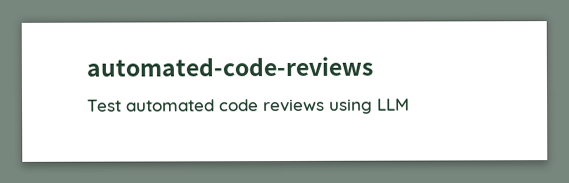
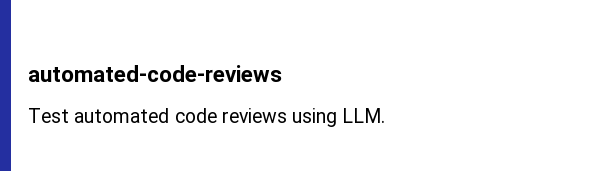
[377,98,410,111] LLM -> [342,108,386,123] LLM.

